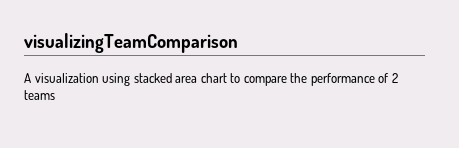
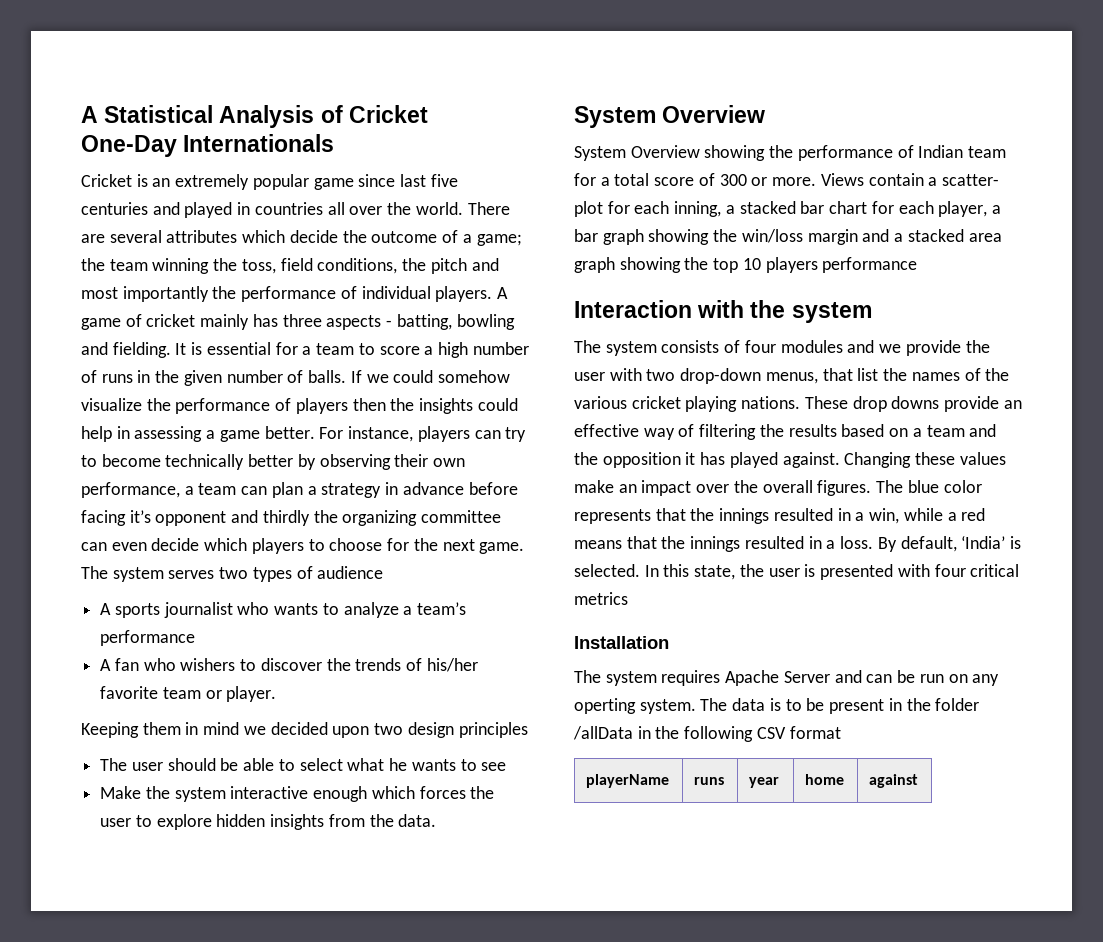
[24,33,238,53] [24,73,398,86] [24,90,55,100] visualizingTeamComparison // A visualization using stacked area chart to compare the performance of 2 teams -> [81,105,428,128] [81,134,335,157] [81,174,458,190] [81,202,510,218] [81,230,522,246] [81,258,499,274] [81,286,509,302] [81,314,515,330] [81,342,529,358] [81,370,510,386] [81,398,518,414] [81,426,527,442] [81,454,466,470] [81,482,518,498] [81,510,502,526] [81,538,525,554] [81,566,384,582] [100,602,467,618] [100,630,196,646] [100,658,478,672] [100,686,277,702] [81,722,528,738] [100,758,507,771] [100,786,495,802] [100,814,437,830] [574,105,766,128] [574,145,1007,161] [574,173,999,186] [574,201,1001,217] [574,229,1002,245] [574,257,918,273] [574,300,872,323] [574,340,990,356] [574,368,1010,384] [574,396,1022,412] [574,424,997,440] [574,452,1006,468] [574,480,982,496] [574,508,986,524] [574,536,1021,552] [574,564,1020,580] [574,592,628,605] [574,636,669,649] [574,670,1000,686] [574,698,980,714] [573,726,841,742] [586,774,670,788] [694,777,725,785] [749,777,780,788] [805,774,845,785] [869,774,919,788] A Statistical Analysis of Cricket One-Day Internationals // Cricket is an extremely popular game since last five centuries and played in countries all over the world. There are several attributes which decide the outcome of a game; the team winning the toss, field conditions, the pitch and most importantly the performance of individual players. A game of cricket mainly has three aspects - batting, bowling and fielding. It is essential for a team to score a high number of runs in the given number of balls. If we could somehow visualize the performance of players then the insights could help in assessing a game better. For instance, players can try to become technically better by observing their own performance, a team can plan a strategy in advance before facing it’s opponent and thirdly the organizing committee can even decide which players to choose for the next game. The system serves two types of audience // A sports journalist who wants to analyze a team’s performance // A fan who wishers to discover the trends of his/her favorite team or player. // Keeping them in mind we decided upon two design principles // The user should be able to select what he wants to see // Make the system interactive enough which forces the user to explore hidden insights from the data. // System Overview // System Overview showing the performance of Indian team for a total score of 300 or more. Views contain a scatter- plot for each inning, a stacked bar chart for each player, a bar graph showing the win/loss margin and a stacked area graph showing the top 10 players performance // Interaction with the system // The system consists of four modules and we provide the user with two drop-down menus, that list the names of the various cricket playing nations. These drop downs provide an effective way of filtering the results based on a team and the opposition it has played against. Changing these values make an impact over the overall figures. The blue color represents that the innings resulted in a win, while a red means that the innings resulted in a loss. By default, ‘India’ is selected. In this state, the user is presented with four critical metrics // Installation // The system requires Apache Server and can be run on any operting system. The data is to be present in the folder /allData in the following CSV format // playerName | runs | year | home | against

